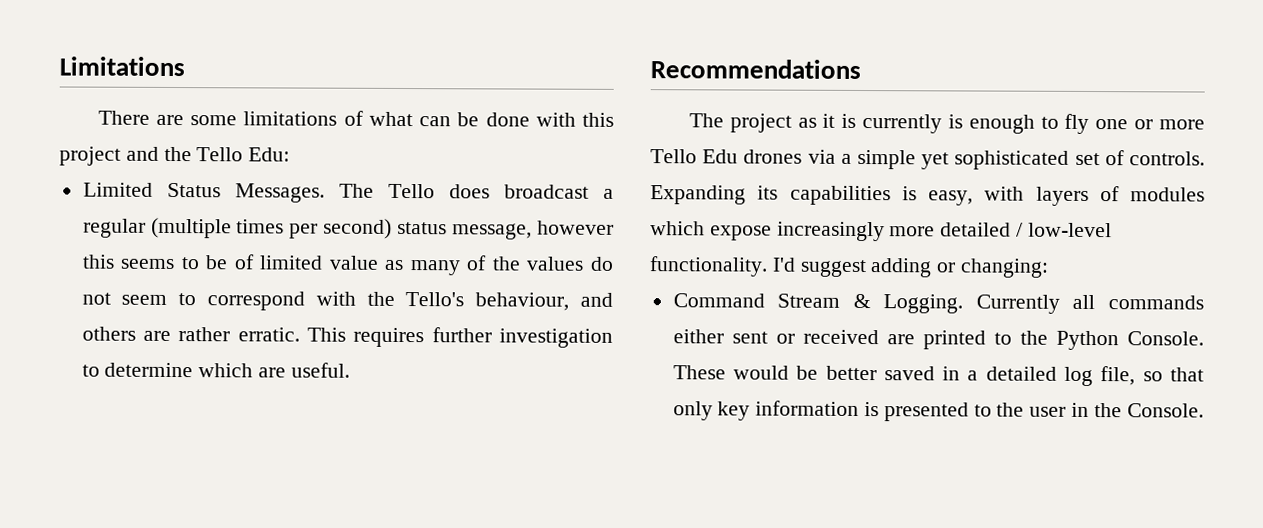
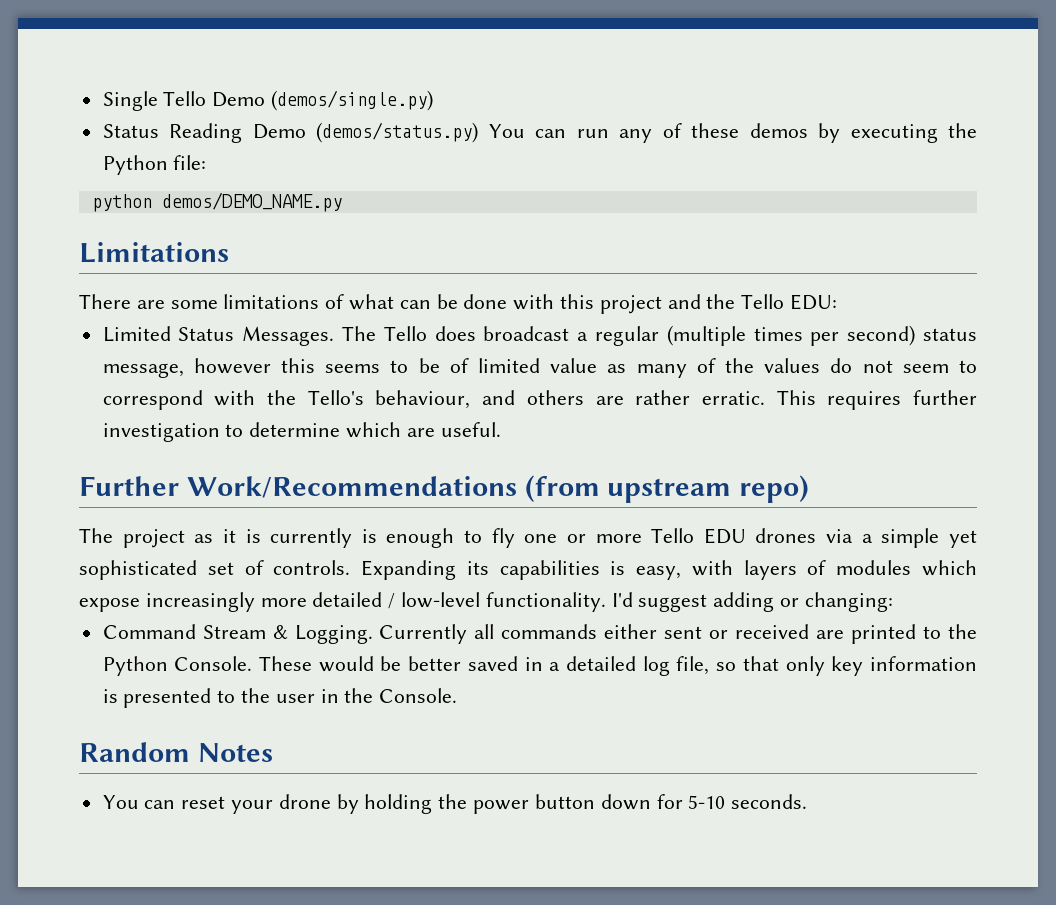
(59, 66) none -> [102,90,434,111] [102,122,978,143] [102,155,207,175] [91,192,342,212] Single Tello Demo (demos/single.py) // Status Reading Demo (demos/status.py) You can run any of these demos by executing the Python file: // python demos/DEMO_NAME.py //
[248,147,291,162] Edu: -> [790,294,838,310] EDU:
[650,59,861,79] Recommendations -> [79,475,810,503] Further Work/Recommendations (from upstream repo)
[702,149,739,164] Edu -> [703,528,746,544] EDU
(1204, 410) none -> [79,742,273,762] [102,794,808,814] // Random Notes // You can reset your drone by holding the power button down for 5-10 seconds.

